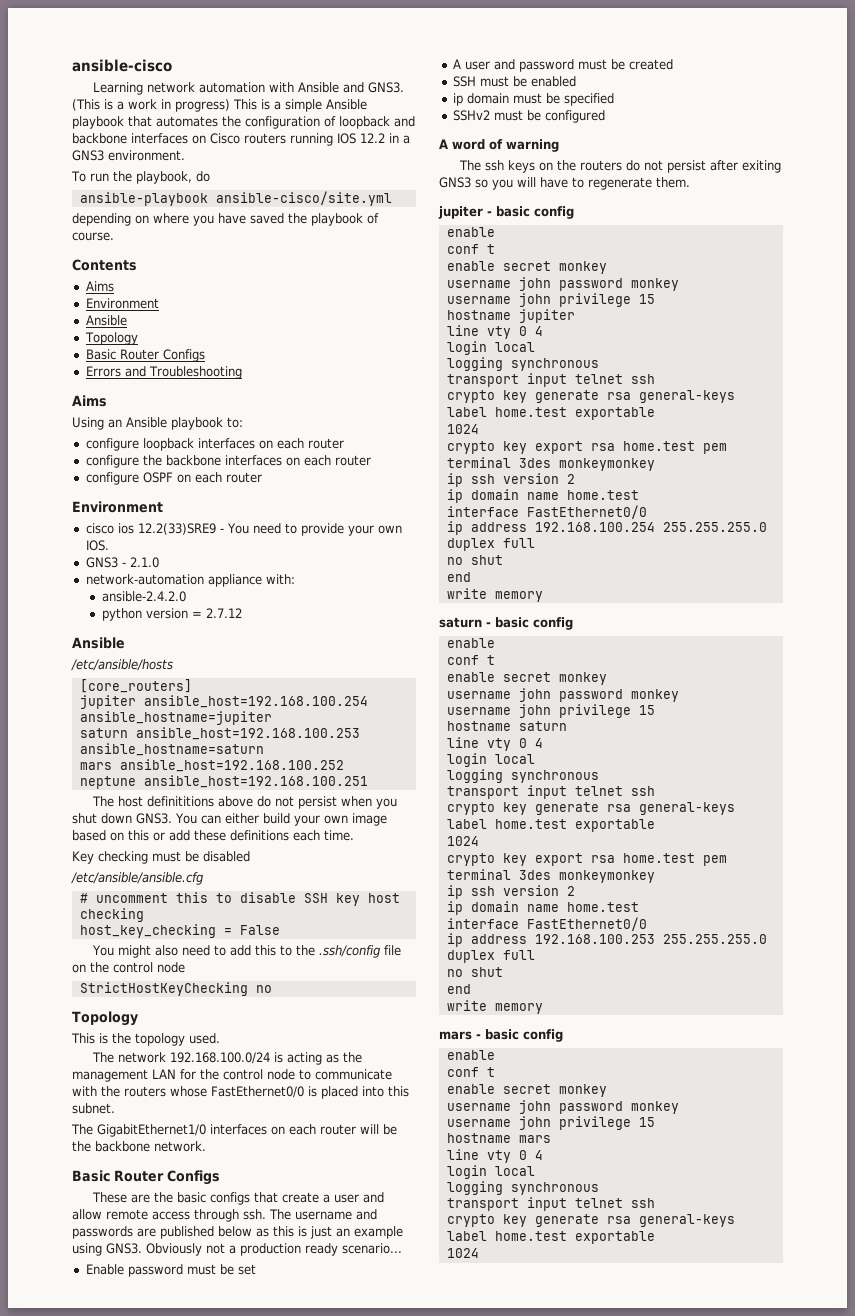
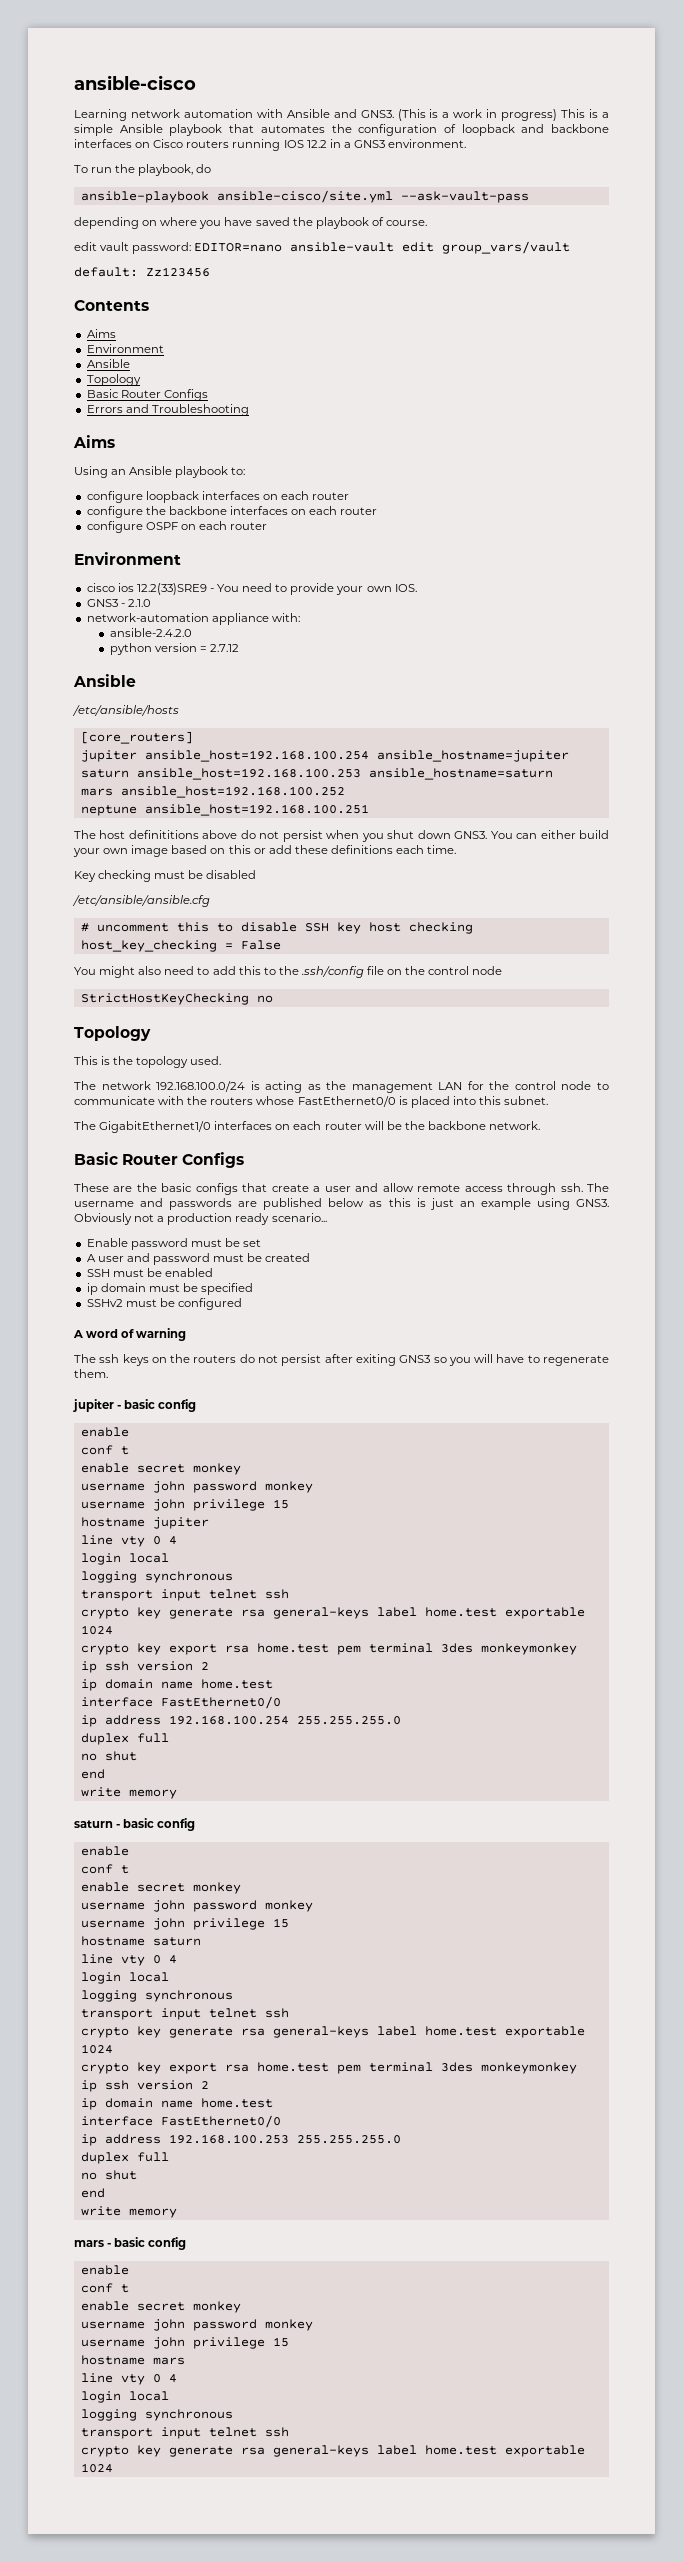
(392, 198) none -> [400,191,529,203] --ask-vault-pass
(114, 236) none -> [74,241,571,254] [74,267,210,277] // edit vault password: EDITOR=nano ansible-vault edit group_vars/vault // default: Zz123456

